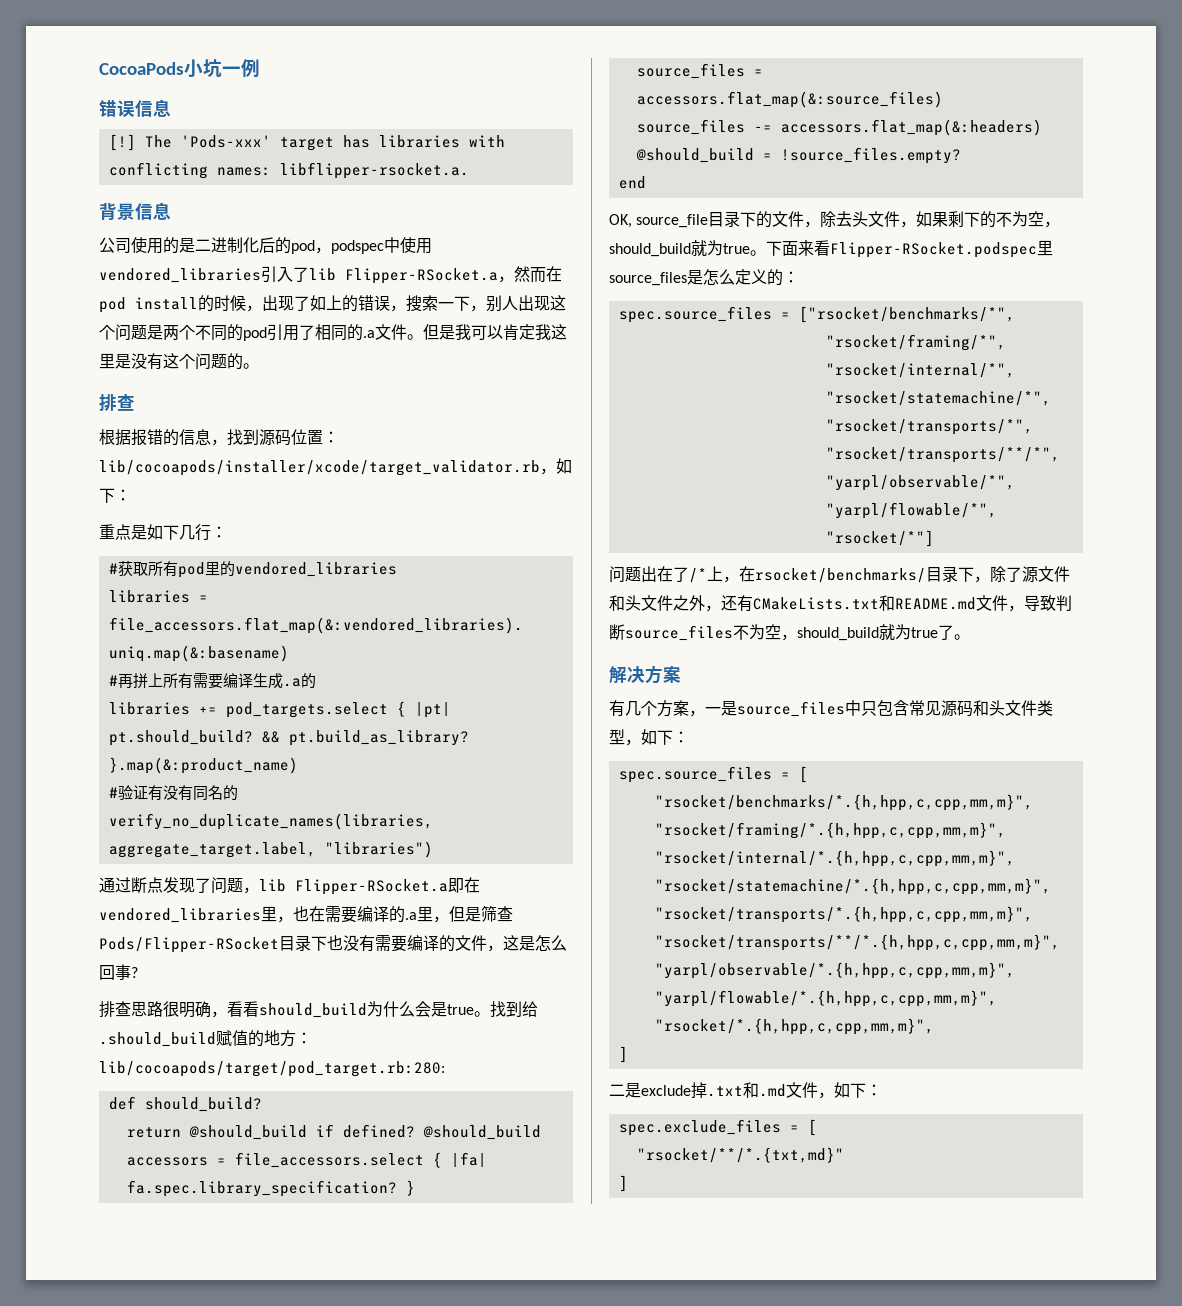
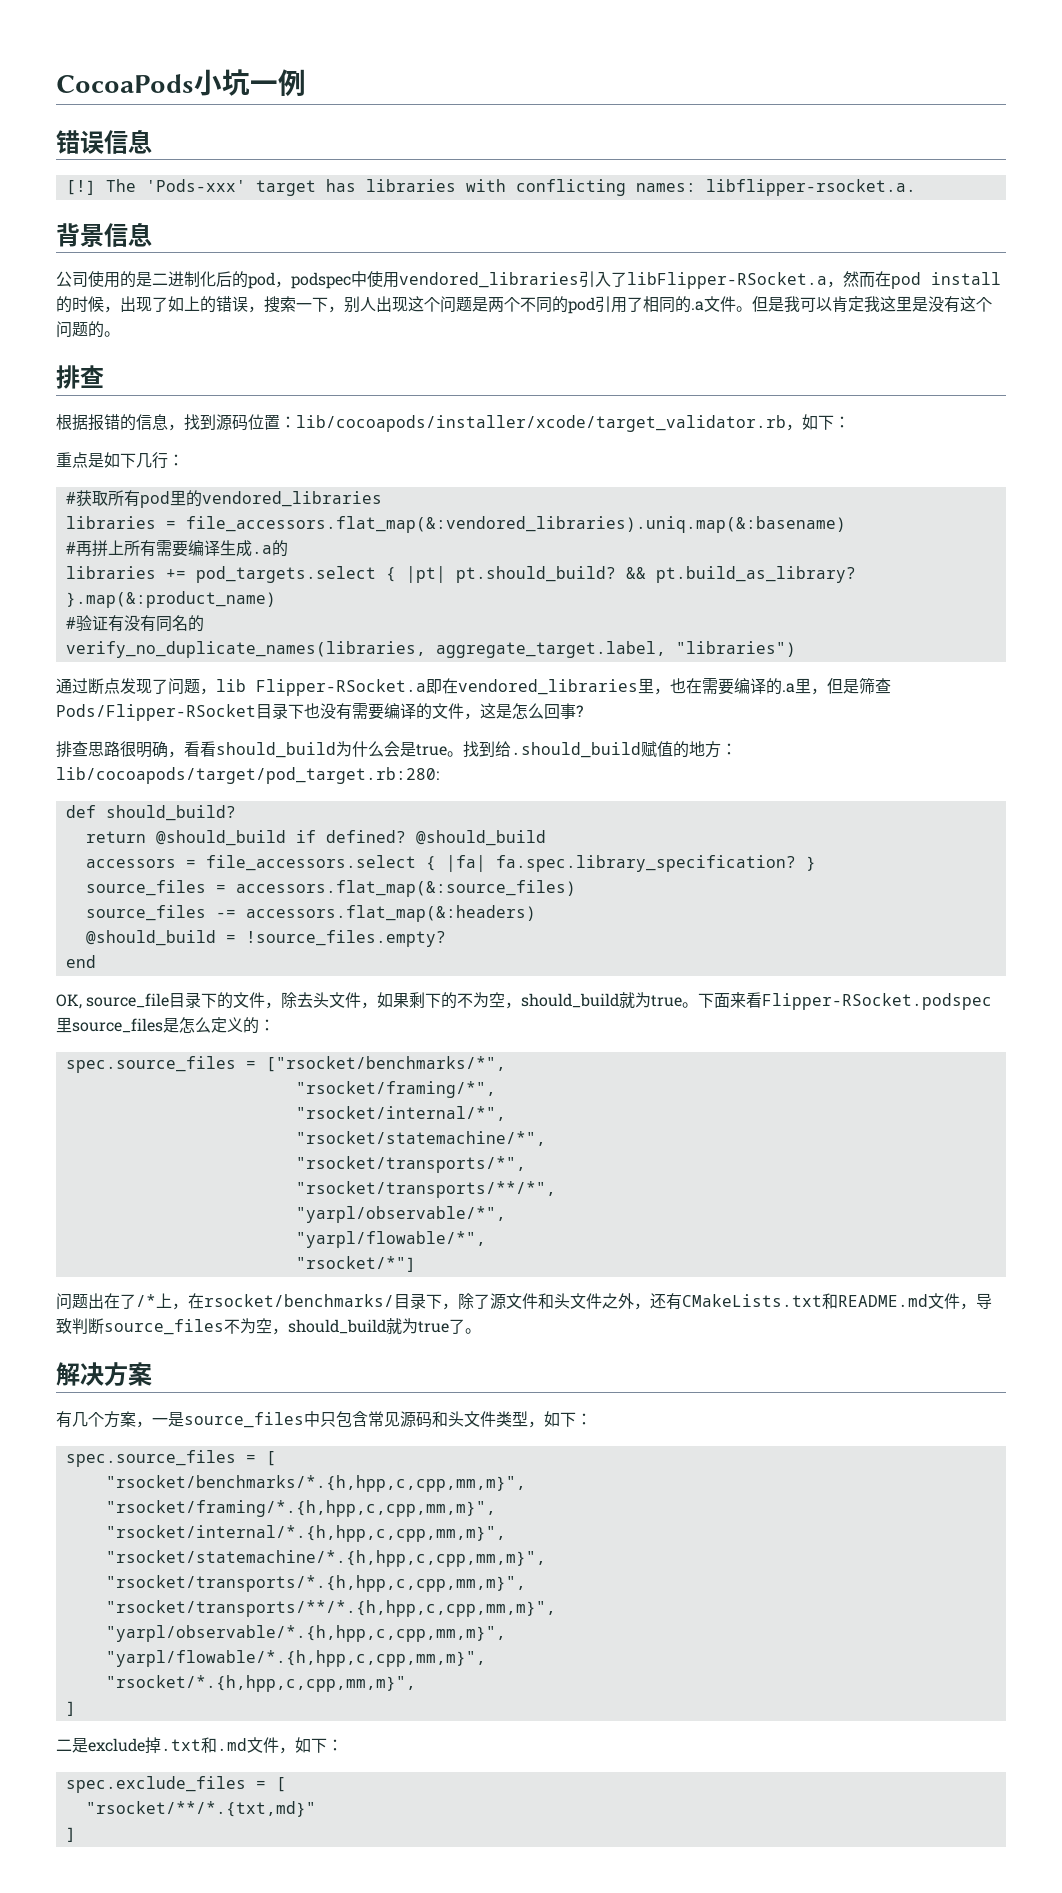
[309,268,498,284] lib Flipper-RSocket.a -> [627,272,827,289] libFlipper-RSocket.a

